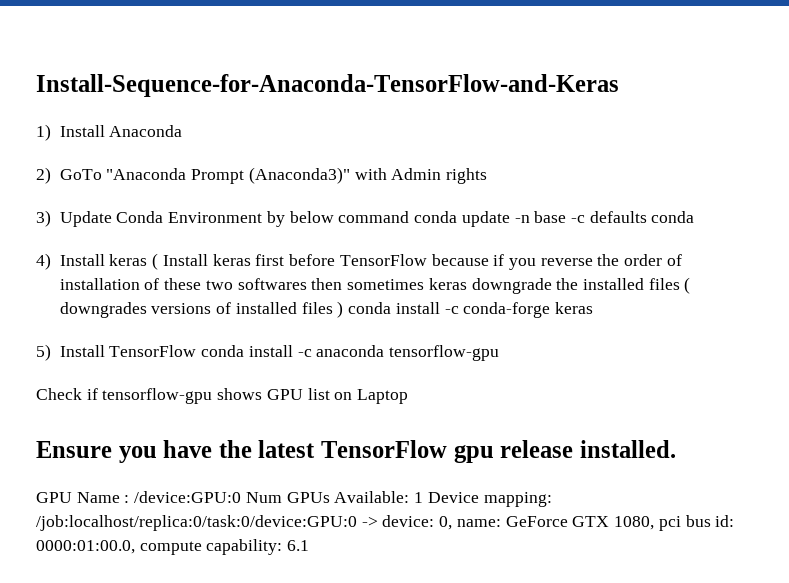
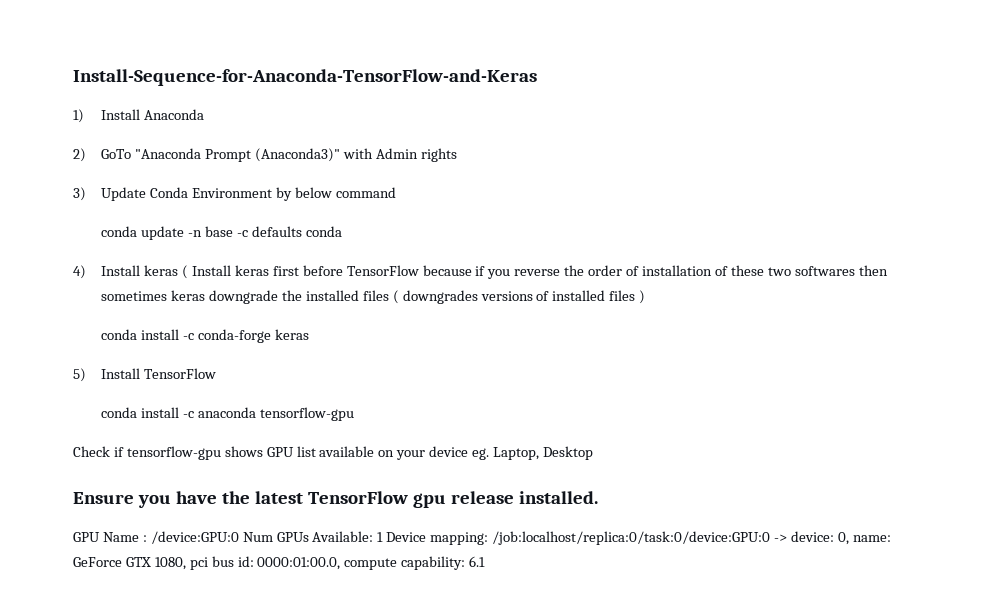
(410, 217) none -> (396, 192) //
(344, 309) none -> (646, 297) //
(197, 351) none -> (217, 373) //
[334,389,409,404] on Laptop -> [319,446,593,460] available on your device eg. Laptop, Desktop

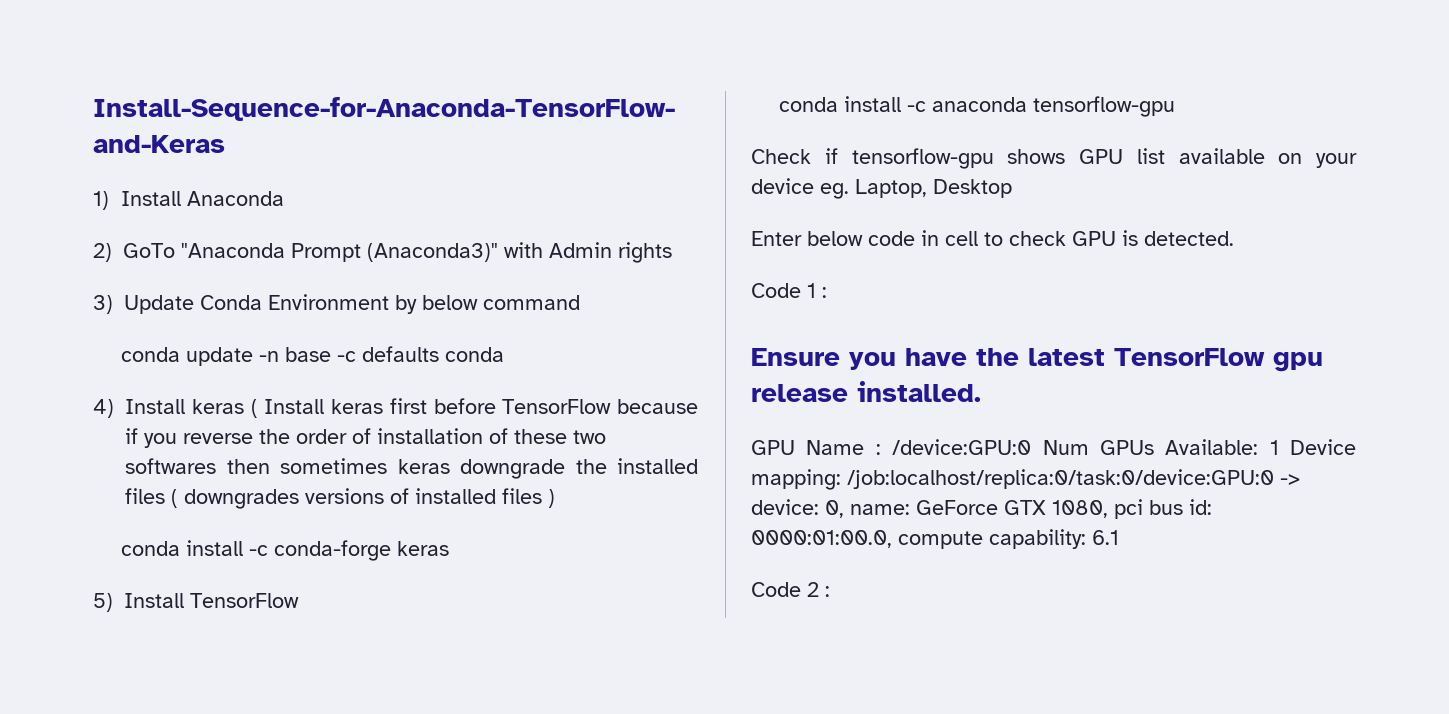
(593, 453) none -> [751,230,1234,246] [751,283,827,298] // Enter below code in cell to check GPU is detected. // Code 1 :
(486, 561) none -> [751,582,830,597] // Code 2 :

